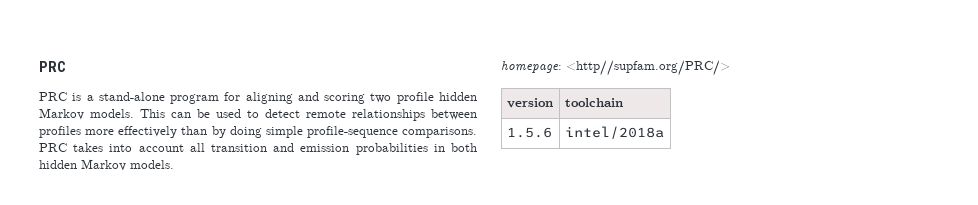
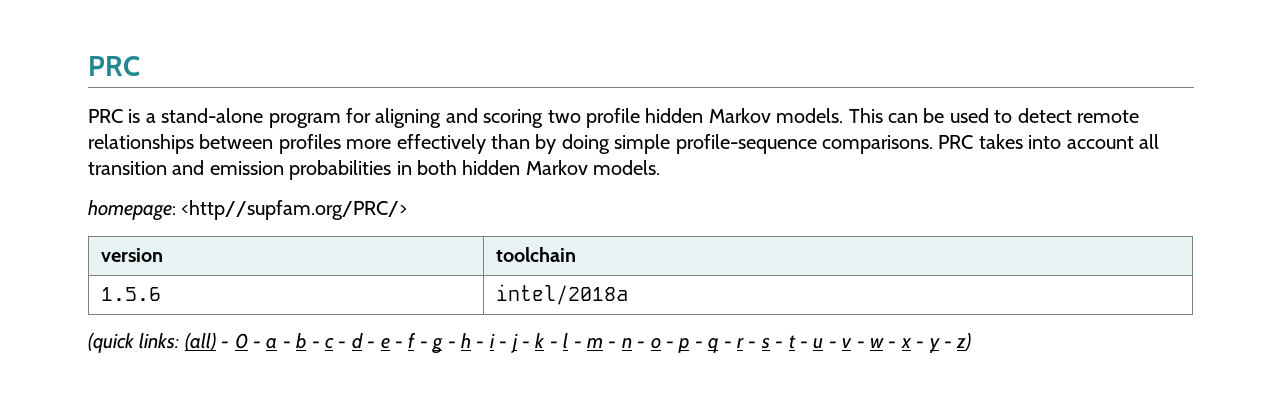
(664, 132) none -> [88,333,972,354] // (quick links: (all) - 0 - a - b - c - d - e - f - g - h - i - j - k - l - m - n - o - p - q - r - s - t - u - v - w - x - y - z)

